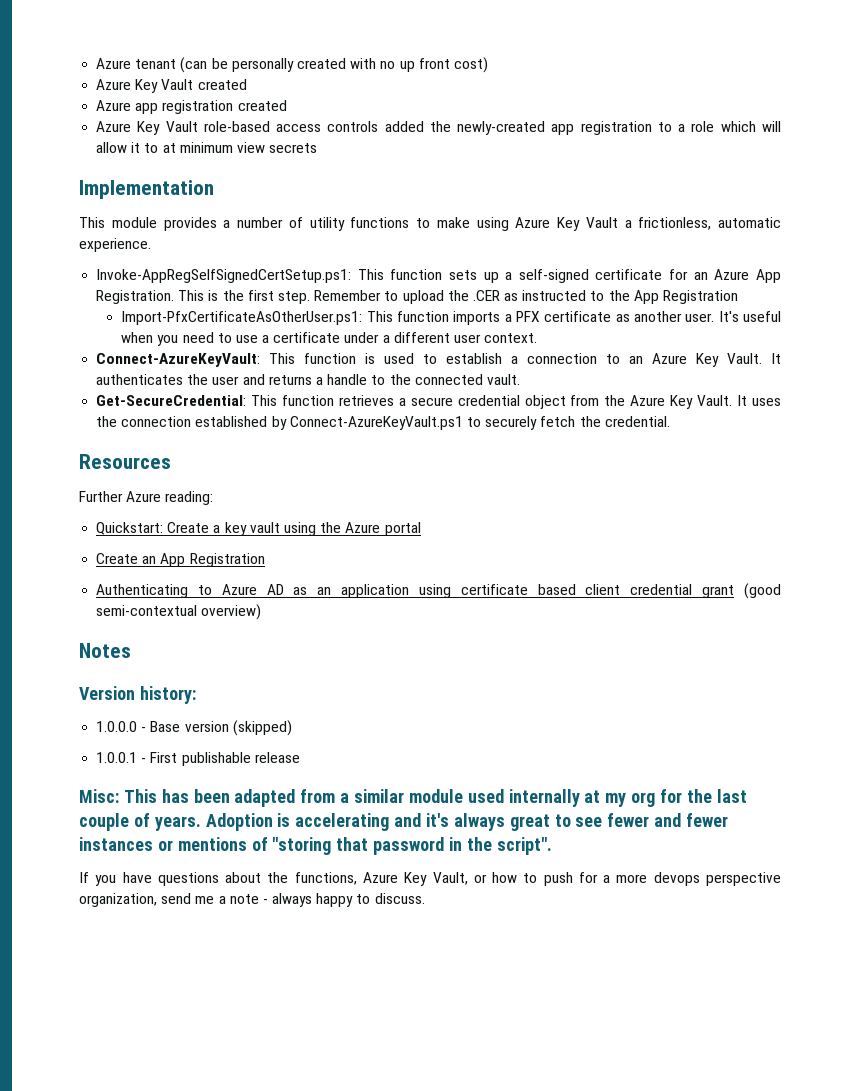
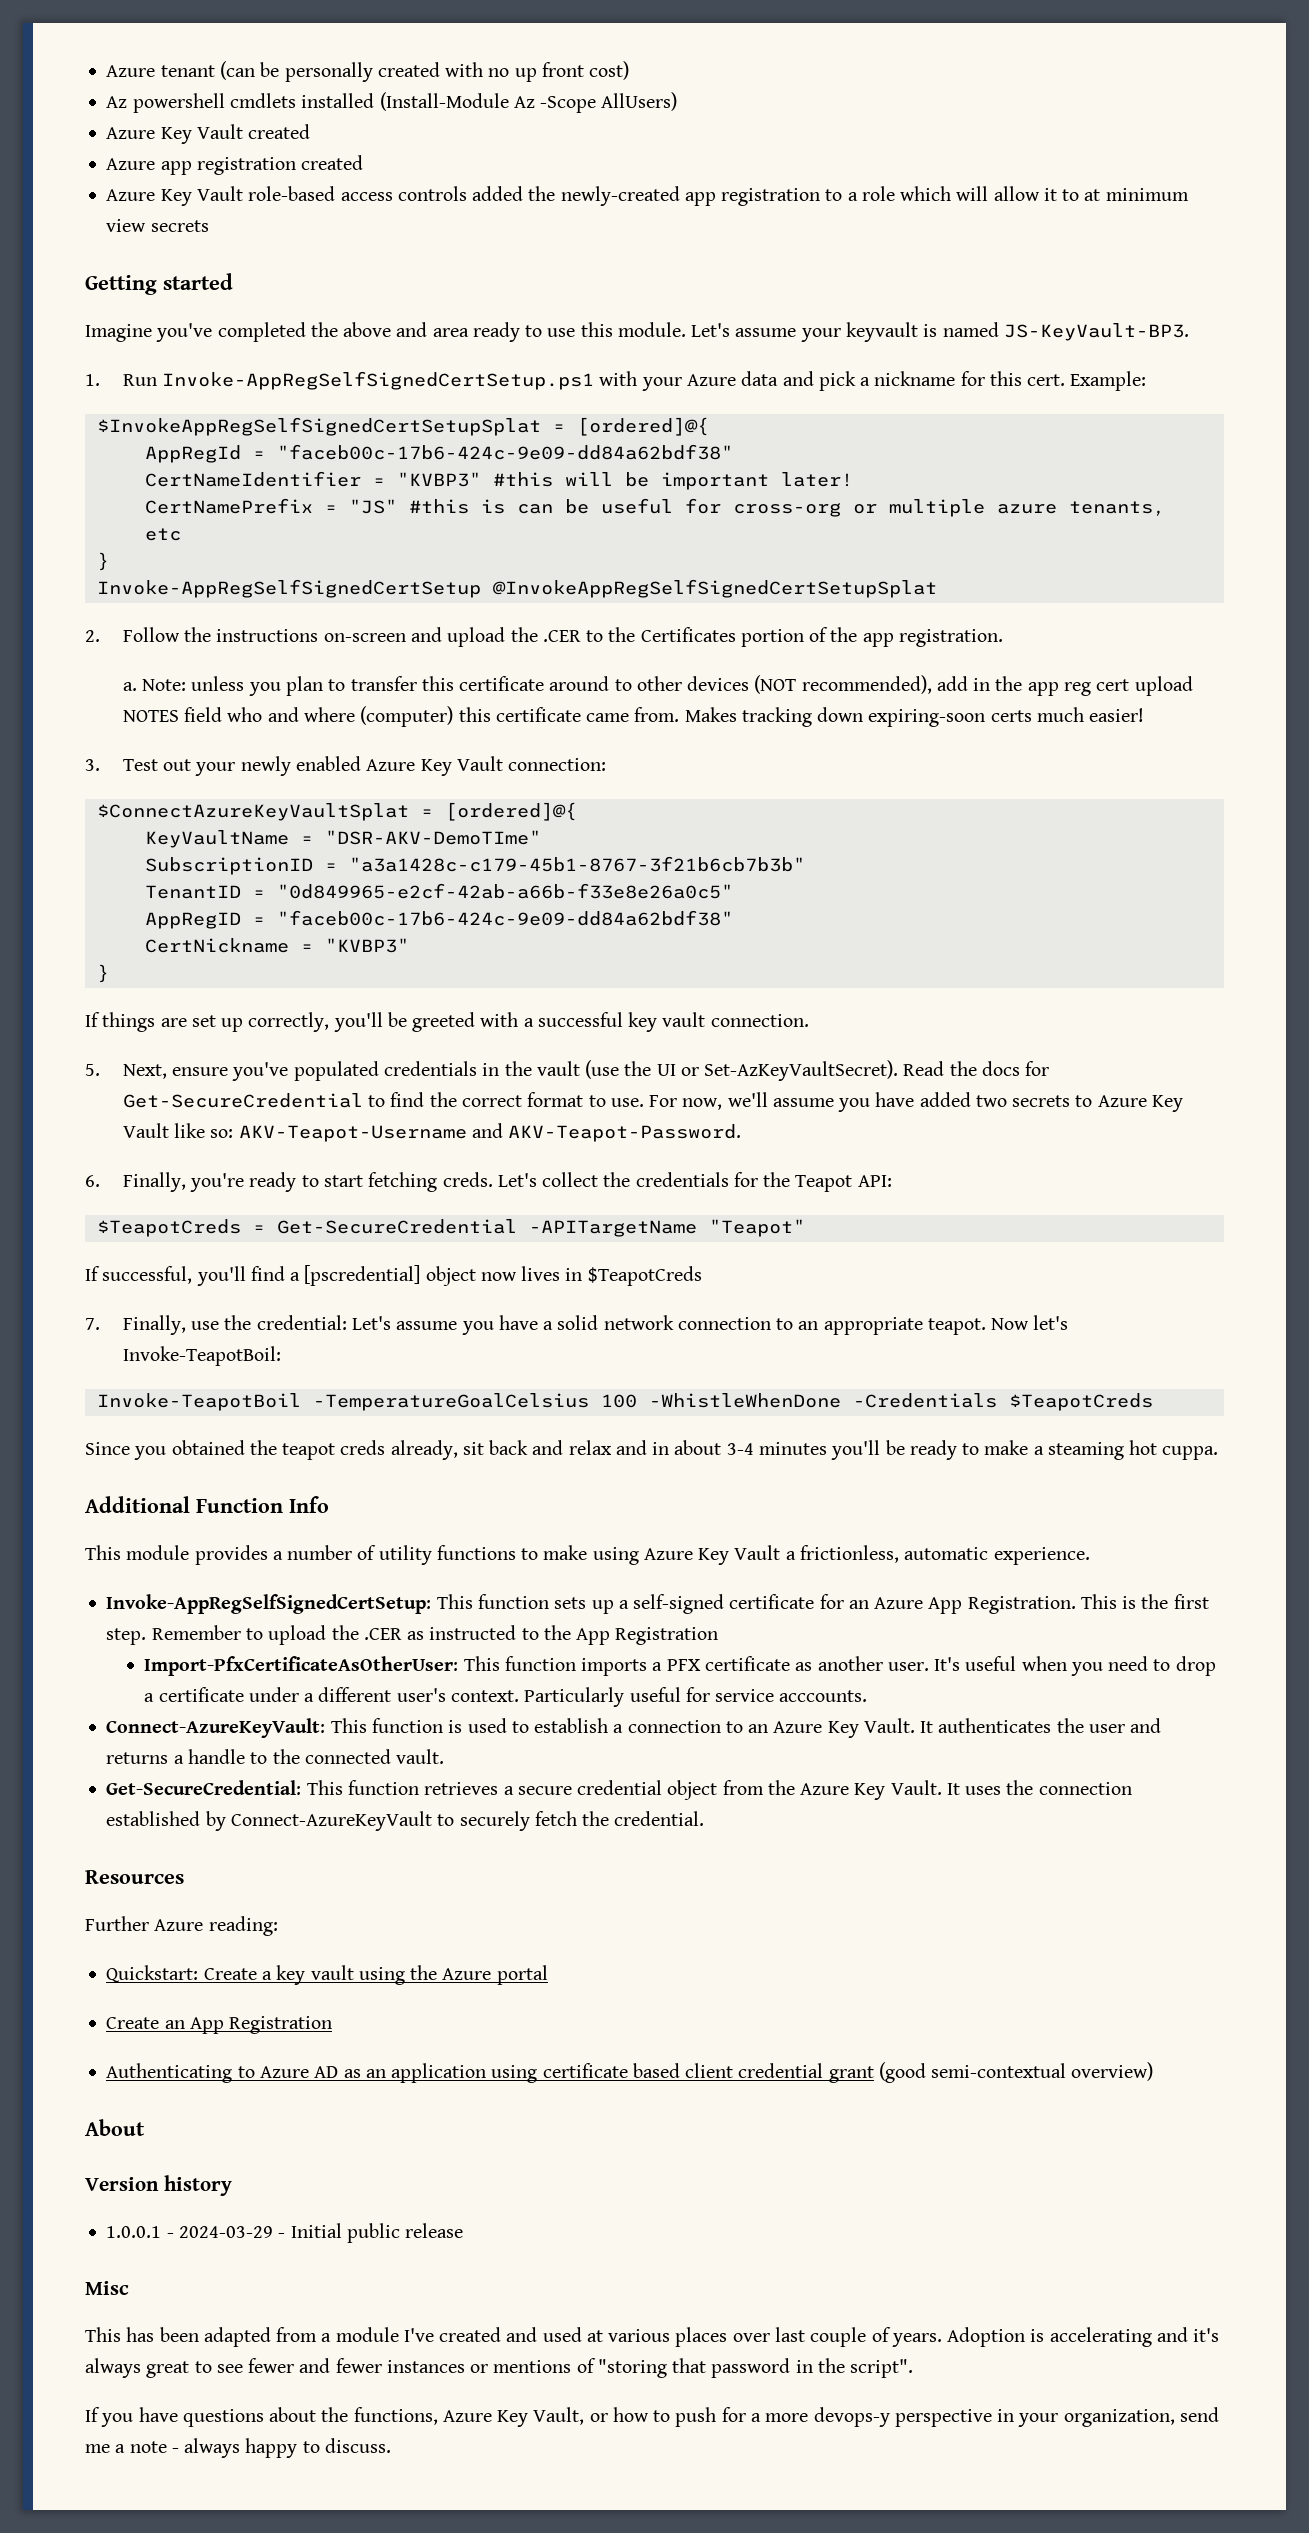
(488, 65) none -> [106,92,678,113] // Az powershell cmdlets installed (Install-Module Az -Scope AllUsers)
[79,180,214,199] Implementation -> [85,273,233,295] [85,322,1189,342] [85,371,1147,391] [96,417,709,436] [144,444,733,463] [144,471,853,490] [144,498,1165,517] [144,528,181,541] [96,552,109,571] [96,579,937,598] [85,627,1003,647] [122,675,1193,696] [122,706,1145,727] [85,756,607,776] [96,802,577,821] [144,830,541,848] [144,856,805,875] [144,883,733,899] [144,910,733,929] [144,938,409,953] [96,964,109,983] [85,1012,809,1032] [85,1060,1050,1081] [122,1092,1183,1112] [122,1123,742,1142] [85,1172,892,1192] [96,1219,805,1237] [85,1265,702,1286] [85,1315,1069,1335] [122,1346,281,1366] [96,1393,1153,1411] [85,1440,1219,1460] [85,1496,329,1513] Getting started // Imagine you've completed the above and area ready to use this module. Let's assume your keyvault is named JS-KeyVault-BP3. // 1. Run Invoke-AppRegSelfSignedCertSetup.ps1 with your Azure data and pick a nickname for this cert. Example: // $InvokeAppRegSelfSignedCertSetupSplat = [ordered]@{ // AppRegId = "faceb00c-17b6-424c-9e09-dd84a62bdf38" // CertNameIdentifier = "KVBP3" #this will be important later! // CertNamePrefix = "JS" #this is can be useful for cross-org or multiple azure tenants, etc // } // Invoke-AppRegSelfSignedCertSetup @InvokeAppRegSelfSignedCertSetupSplat // 2. Follow the instructions on-screen and upload the .CER to the Certificates portion of the app registration. // a. Note: unless you plan to transfer this certificate around to other devices (NOT recommended), add in the app reg cert upload NOTES field who and where (computer) this certificate came from. Makes tracking down expiring-soon certs much easier! // 3. Test out your newly enabled Azure Key Vault connection: // $ConnectAzureKeyVaultSplat = [ordered]@{ // KeyVaultName = "DSR-AKV-DemoTIme" // SubscriptionID = "a3a1428c-c179-45b1-8767-3f21b6cb7b3b" // TenantID = "0d849965-e2cf-42ab-a66b-f33e8e26a0c5" // AppRegID = "faceb00c-17b6-424c-9e09-dd84a62bdf38" // CertNickname = "KVBP3" // } // If things are set up correctly, you'll be greeted with a successful key vault connection. // 5. Next, ensure you've populated credentials in the vault (use the UI or Set-AzKeyVaultSecret). Read the docs for Get-SecureCredential to find the correct format to use. For now, we'll assume you have added two secrets to Azure Key Vault like so: AKV-Teapot-Username and AKV-Teapot-Password. // 6. Finally, you're ready to start fetching creds. Let's collect the credentials for the Teapot API: // $TeapotCreds = Get-SecureCredential -APITargetName "Teapot" // If successful, you'll find a [pscredential] object now lives in $TeapotCreds // 7. Finally, use the credential: Let's assume you have a solid network connection to an appropriate teapot. Now let's Invoke-TeapotBoil: // Invoke-TeapotBoil -TemperatureGoalCelsius 100 -WhistleWhenDone -Credentials $TeapotCreds // Since you obtained the teapot creds already, sit back and relax and in about 3-4 minutes you'll be ready to make a steaming hot cuppa. // Additional Function Info
[96,269,352,283] Invoke-AppRegSelfSignedCertSetup.ps1: -> [106,1594,432,1614] Invoke-AppRegSelfSignedCertSetup:
[121,311,363,325] Import-PfxCertificateAsOtherUser.ps1: -> [144,1656,459,1676] Import-PfxCertificateAsOtherUser:
[235,335,258,343] use -> [1175,1656,1216,1676] drop
[454,334,482,343] user -> [396,1688,446,1702] user's
(538, 338) none -> [524,1687,868,1707] Particularly useful for service acccounts.
[289,416,463,430] Connect-AzureKeyVault.ps1 -> [230,1811,432,1831] Connect-AzureKeyVault
[79,643,131,658] Notes -> [85,2119,145,2136] About
[139,686,196,704] [96,720,292,736] [96,752,251,766] history: // 1.0.0.0 - Base version (skipped) // 1.0.0.1 - First publishable -> [163,2175,232,2196] [106,2223,400,2243] history // 1.0.0.1 - 2024-03-29 - Initial public
[79,789,119,803] Misc: -> [85,2281,129,2295] Misc //
[354,789,712,807] similar module used internally at my org for the -> [335,2327,770,2347] module I've created and used at various places over
[653,872,782,886] devops perspective -> [813,2407,1059,2427] devops-y perspective in your

